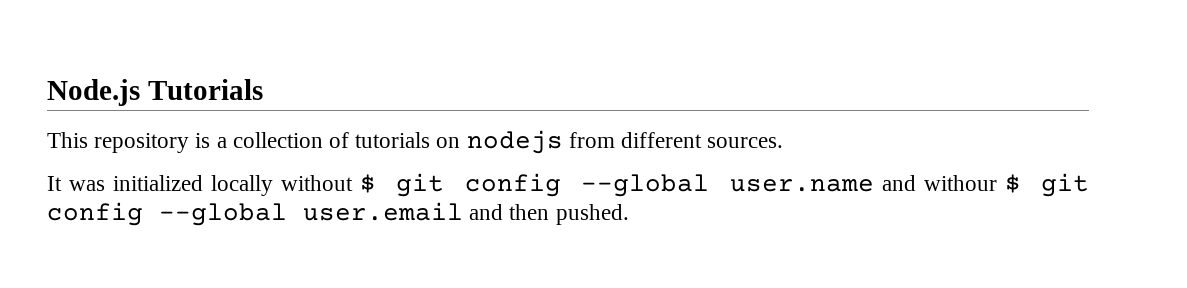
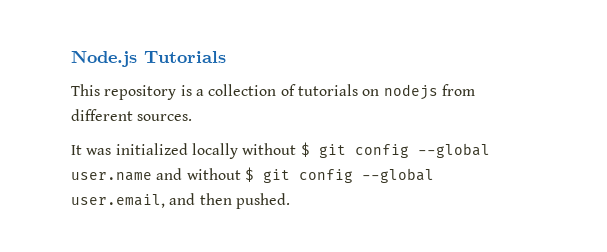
[923,173,1089,197] [47,202,463,226] withour $ git config --global user.email -> [186,167,434,183] [71,194,165,208] without $ git config --global user.email,

